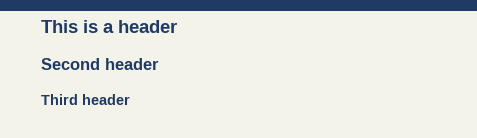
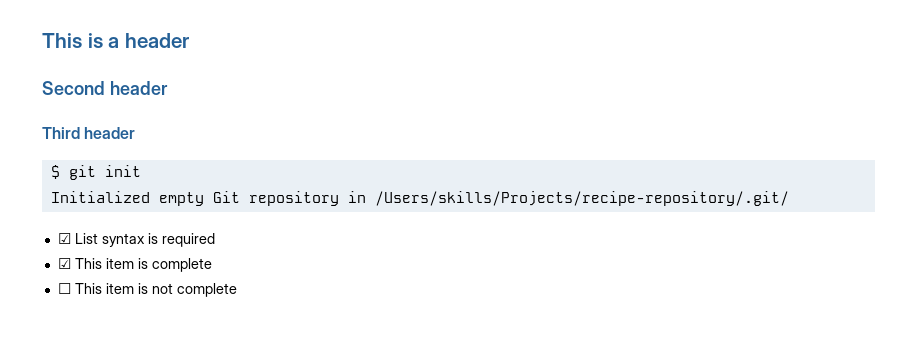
(130, 99) none -> [50,165,141,180] [50,191,789,206] [57,233,215,247] [57,258,212,272] [57,283,237,297] // $ git init // Initialized empty Git repository in /Users/skills/Projects/recipe-repository/.git/ // ☑ List syntax is required // ☑ This item is complete // ☐ This item is not complete

